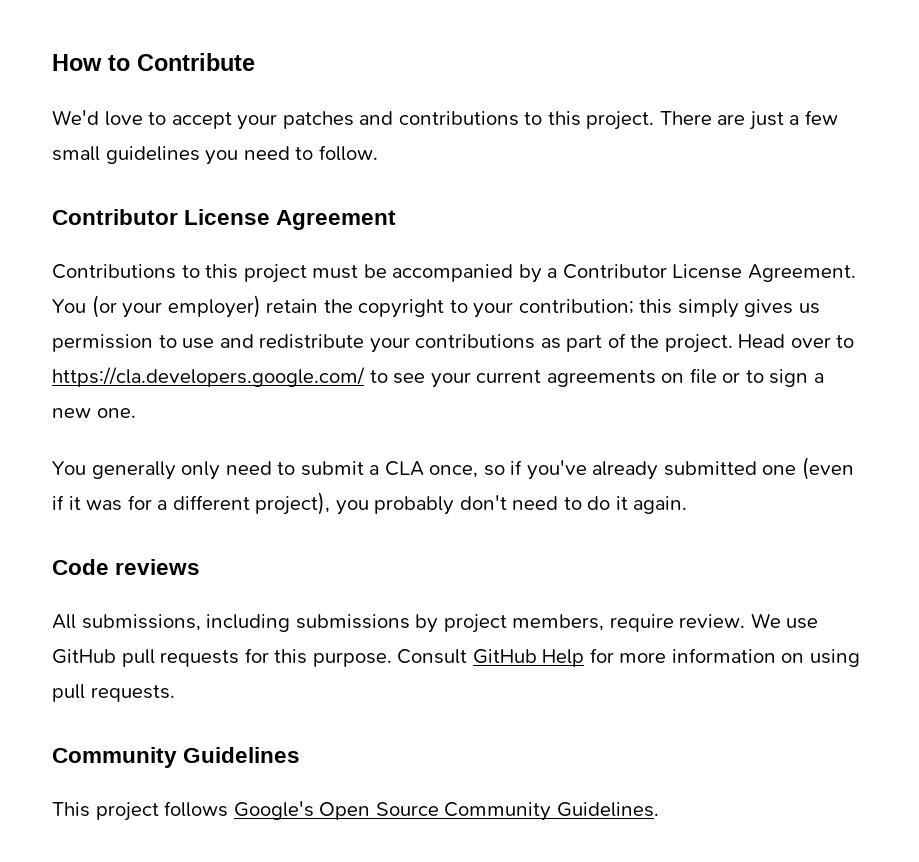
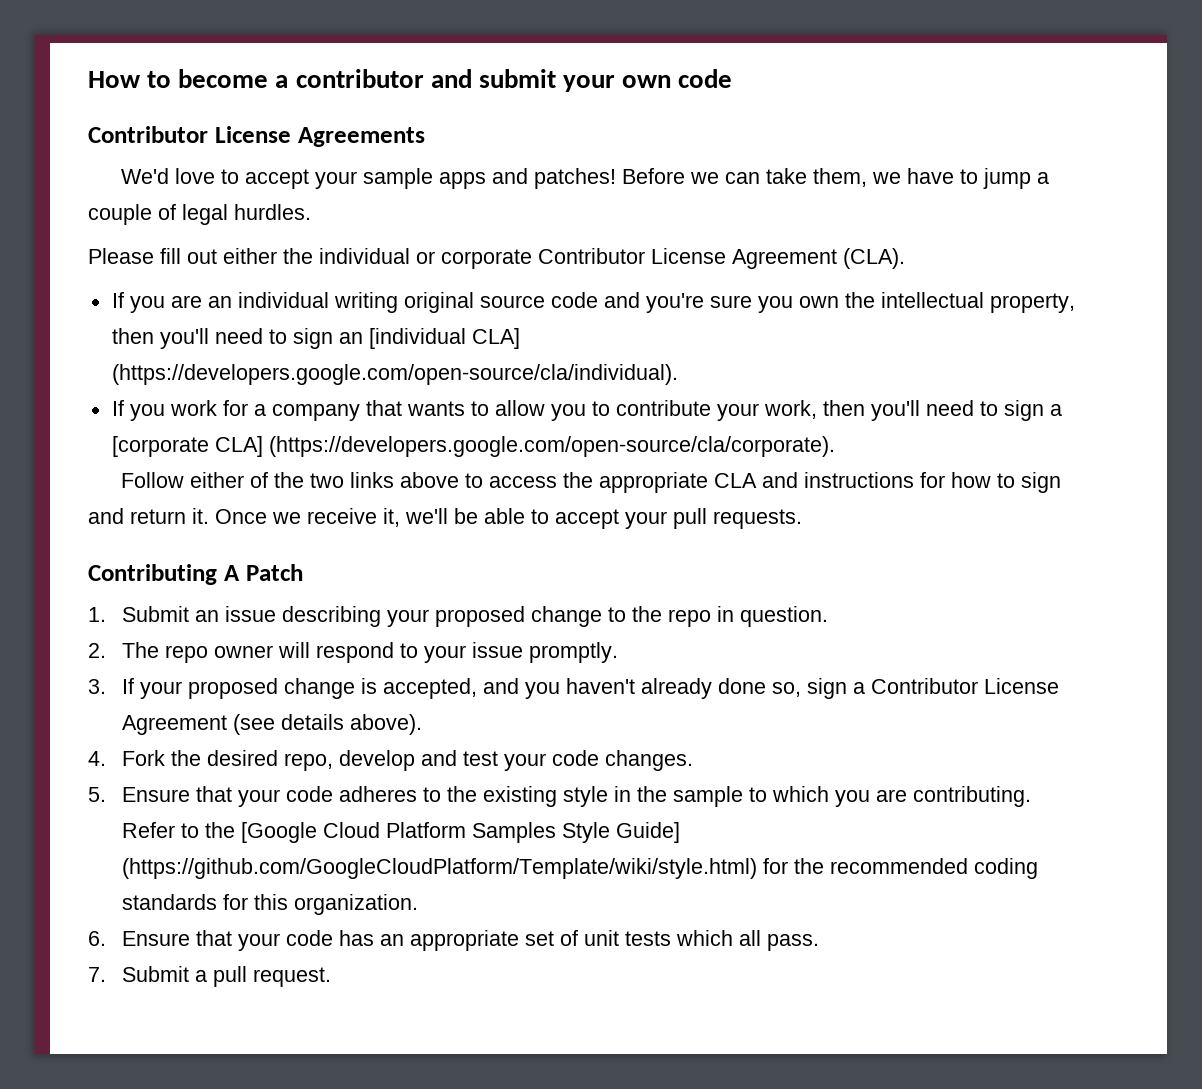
[137,53,255,71] Contribute -> [178,69,733,92] [88,126,425,147] become a contributor and submit your own code // Contributor License Agreements
[282,110,839,130] [52,145,378,165] [52,209,397,230] [52,264,856,283] [52,295,820,318] [52,333,855,353] [52,367,824,388] [52,408,136,418] [52,457,855,480] [52,492,688,515] [52,559,201,575] [52,613,819,633] [52,648,860,667] [52,684,175,702] [52,747,301,768] [52,801,659,821] patches and contributions to this project. There are just a few small guidelines you need to follow. // Contributor License Agreement // Contributions to this project must be accompanied by a Contributor License Agreement. You (or your employer) retain the copyright to your contribution; this simply gives us permission to use and redistribute your contributions as part of the project. Head over to https://cla.developers.google.com/ to see your current agreements on file or to sign a new one. // You generally only need to submit a CLA once, so if you've already submitted one (even if it was for a different project), you probably don't need to do it again. // Code reviews // All submissions, including submissions by project members, require review. We use GitHub pull requests for this purpose. Consult GitHub Help for more information on using pull requests. // Community Guidelines // This project follows Google's Open Source Community Guidelines. -> [363,168,1050,189] [88,204,311,225] [88,248,905,269] [111,292,1075,313] [111,328,520,349] [111,364,678,385] [111,400,1062,421] [111,436,835,457] [121,472,1062,493] [88,508,802,529] [88,564,303,585] [88,606,828,627] [88,642,618,663] [88,678,1059,699] [121,714,422,735] [88,750,693,771] [88,786,1031,807] [121,822,680,843] [121,858,1038,879] [121,894,418,915] [88,930,819,951] [88,966,331,987] sample apps and patches! Before we can take them, we have to jump a couple of legal hurdles. // Please fill out either the individual or corporate Contributor License Agreement (CLA). // If you are an individual writing original source code and you're sure you own the intellectual property, then you'll need to sign an [individual CLA] (https://developers.google.com/open-source/cla/individual). // If you work for a company that wants to allow you to contribute your work, then you'll need to sign a [corporate CLA] (https://developers.google.com/open-source/cla/corporate). // Follow either of the two links above to access the appropriate CLA and instructions for how to sign and return it. Once we receive it, we'll be able to accept your pull requests. // Contributing A Patch // 1. Submit an issue describing your proposed change to the repo in question. // 2. The repo owner will respond to your issue promptly. // 3. If your proposed change is accepted, and you haven't already done so, sign a Contributor License Agreement (see details above). // 4. Fork the desired repo, develop and test your code changes. // 5. Ensure that your code adheres to the existing style in the sample to which you are contributing. Refer to the [Google Cloud Platform Samples Style Guide] (https://github.com/GoogleCloudPlatform/Template/wiki/style.html) for the recommended coding standards for this organization. // 6. Ensure that your code has an appropriate set of unit tests which all pass. // 7. Submit a pull request.

